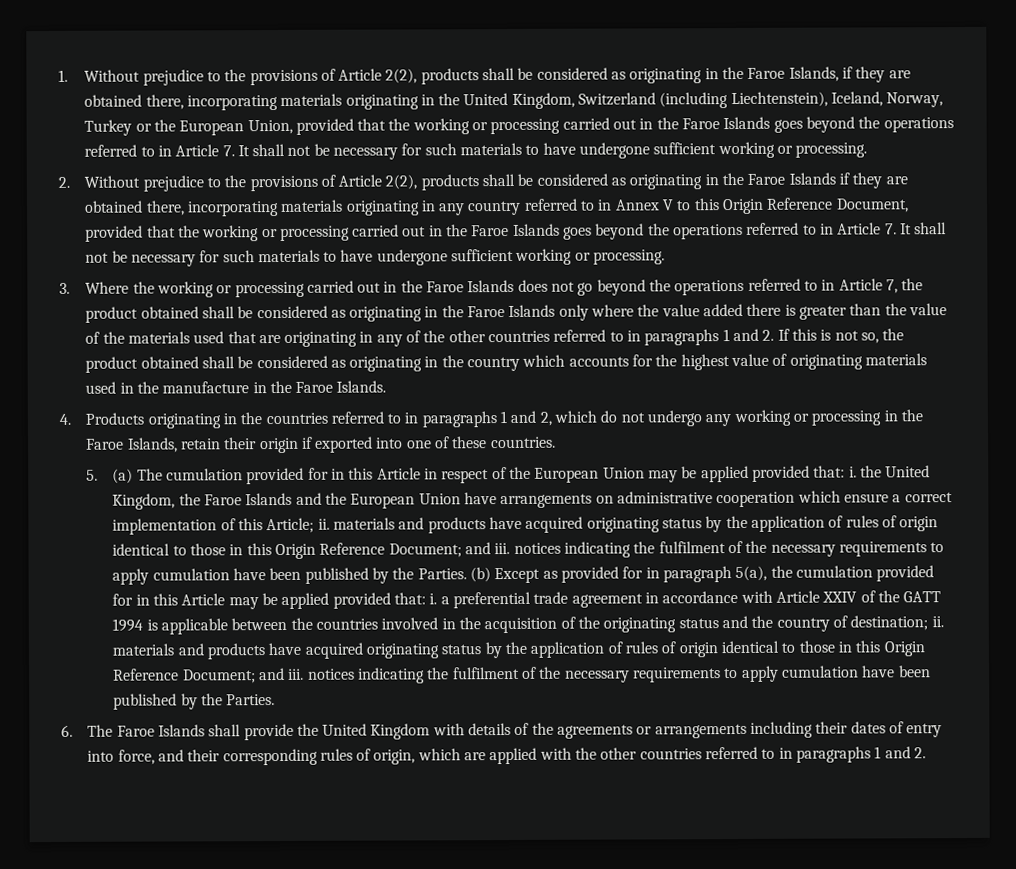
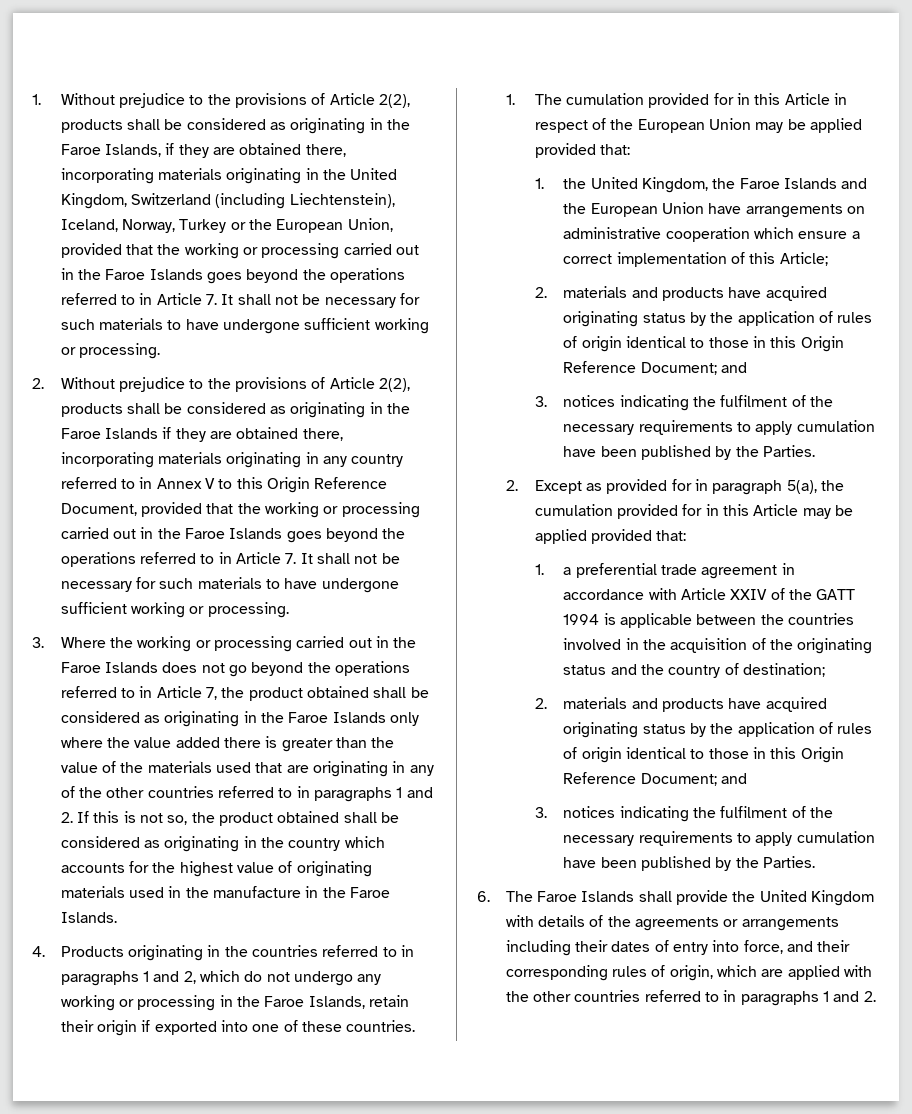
[86,468,134,484] 5. (a) -> [505,94,515,105] 1.
[848,466,857,478] i. -> [534,178,544,189] // 1.
[317,518,330,530] ii. -> [534,287,547,298] // 2.
[494,542,511,555] iii. -> [534,396,547,407] // 3.
[470,567,492,583] (b) -> [505,480,518,491] // 2.
[429,593,438,605] i. -> [534,564,544,575] // 1.
[931,616,944,628] ii. -> [534,698,547,709] // 2.
[288,668,305,680] iii. -> [534,807,547,818] // 3.

